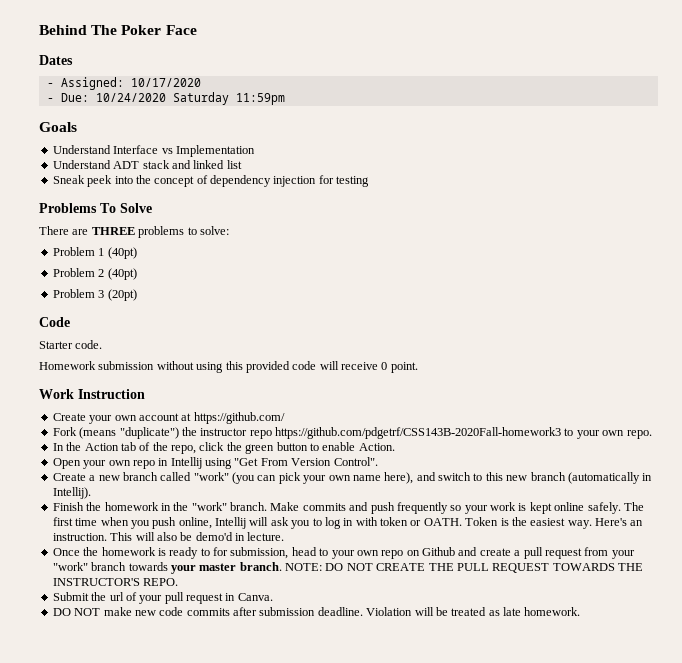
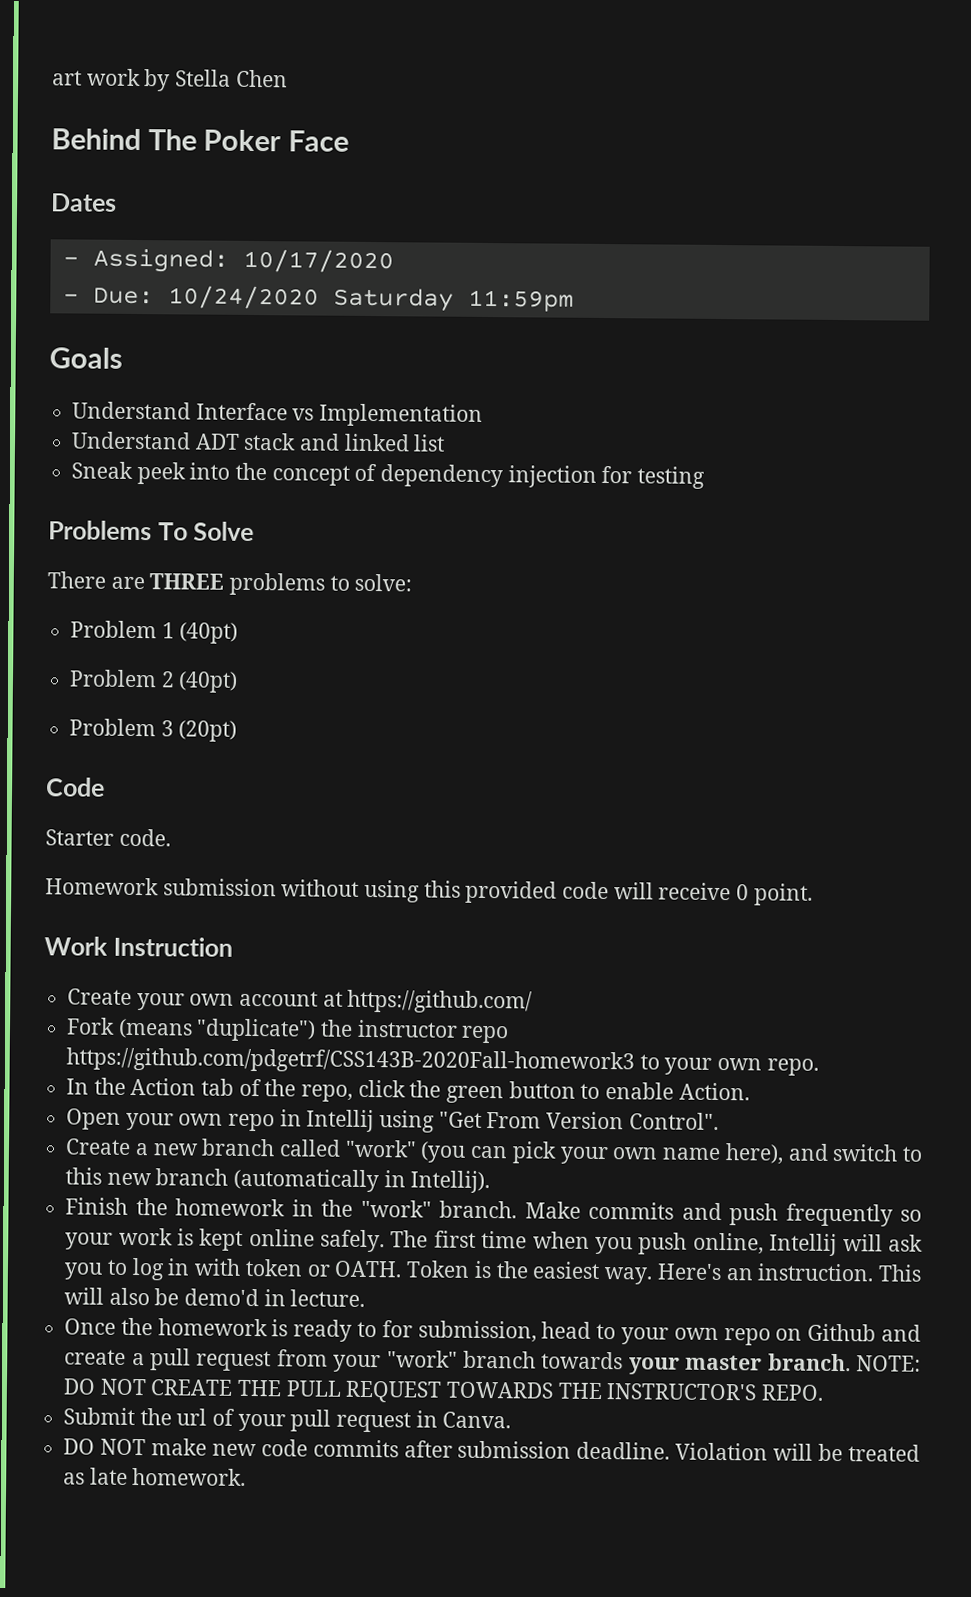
(39, 30) none -> [52,68,288,92] art work by Stella Chen //

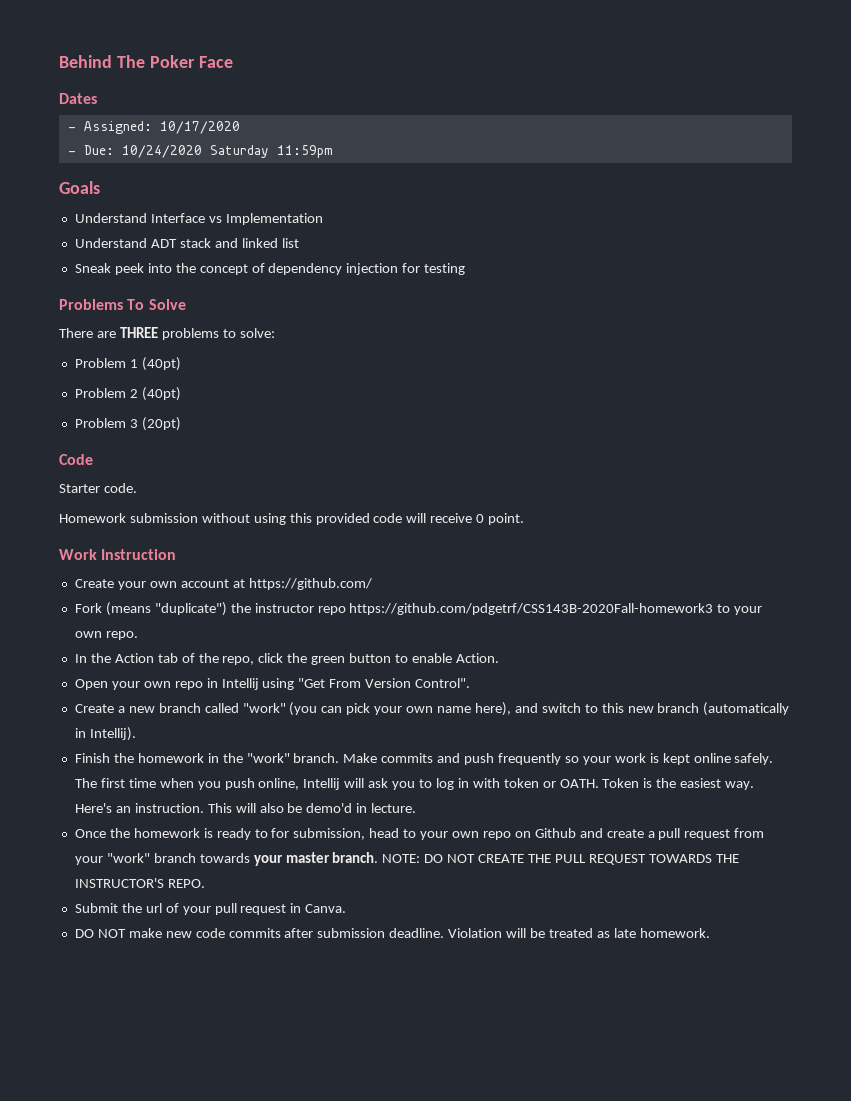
[52,68,288,92] art work by Stella Chen // -> (59, 61) none

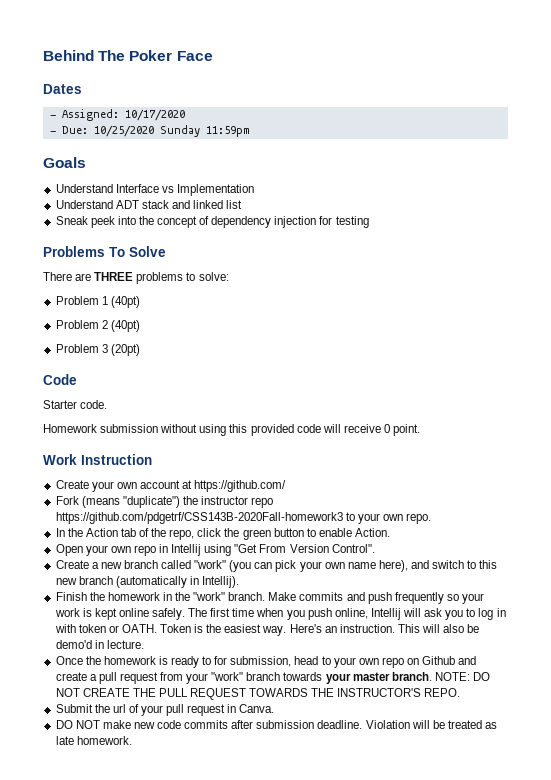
[121,145,269,158] 10/24/2020 Saturday -> [93,125,200,137] 10/25/2020 Sunday

